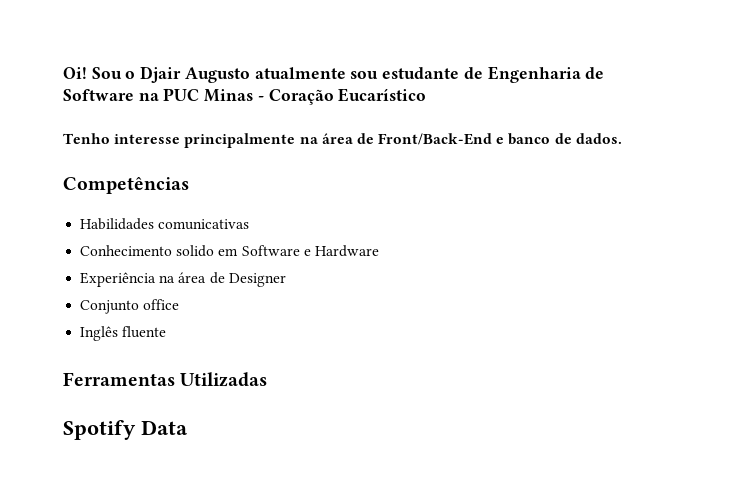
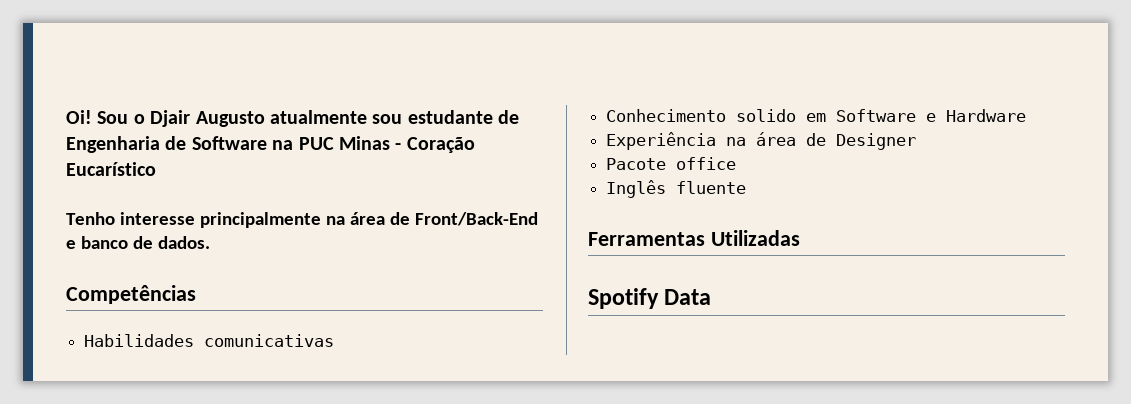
[80,300,140,314] Conjunto -> [606,158,667,170] Pacote

